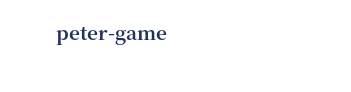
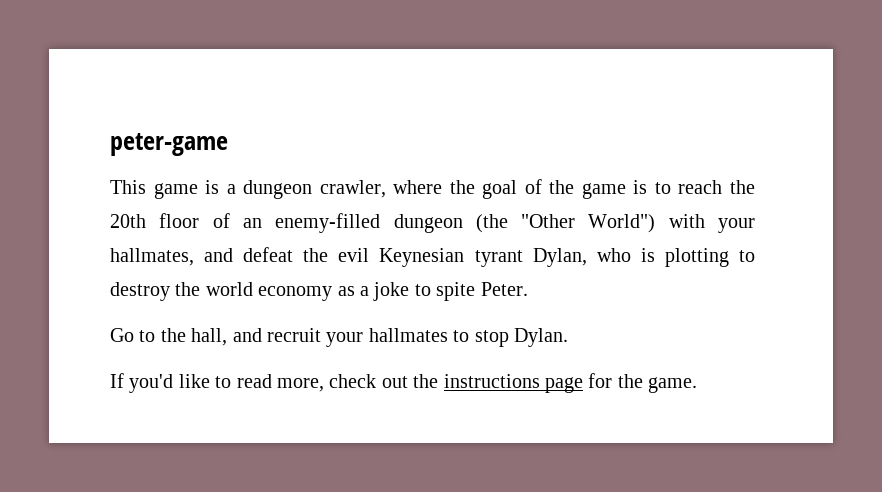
(167, 35) none -> [110,179,755,199] [110,213,755,233] [110,247,756,267] [110,282,528,301] [110,328,568,347] [110,373,698,393] // This game is a dungeon crawler, where the goal of the game is to reach the 20th floor of an enemy-filled dungeon (the "Other World") with your hallmates, and defeat the evil Keynesian tyrant Dylan, who is plotting to destroy the world economy as a joke to spite Peter. // Go to the hall, and recruit your hallmates to stop Dylan. // If you'd like to read more, check out the instructions page for the game.

